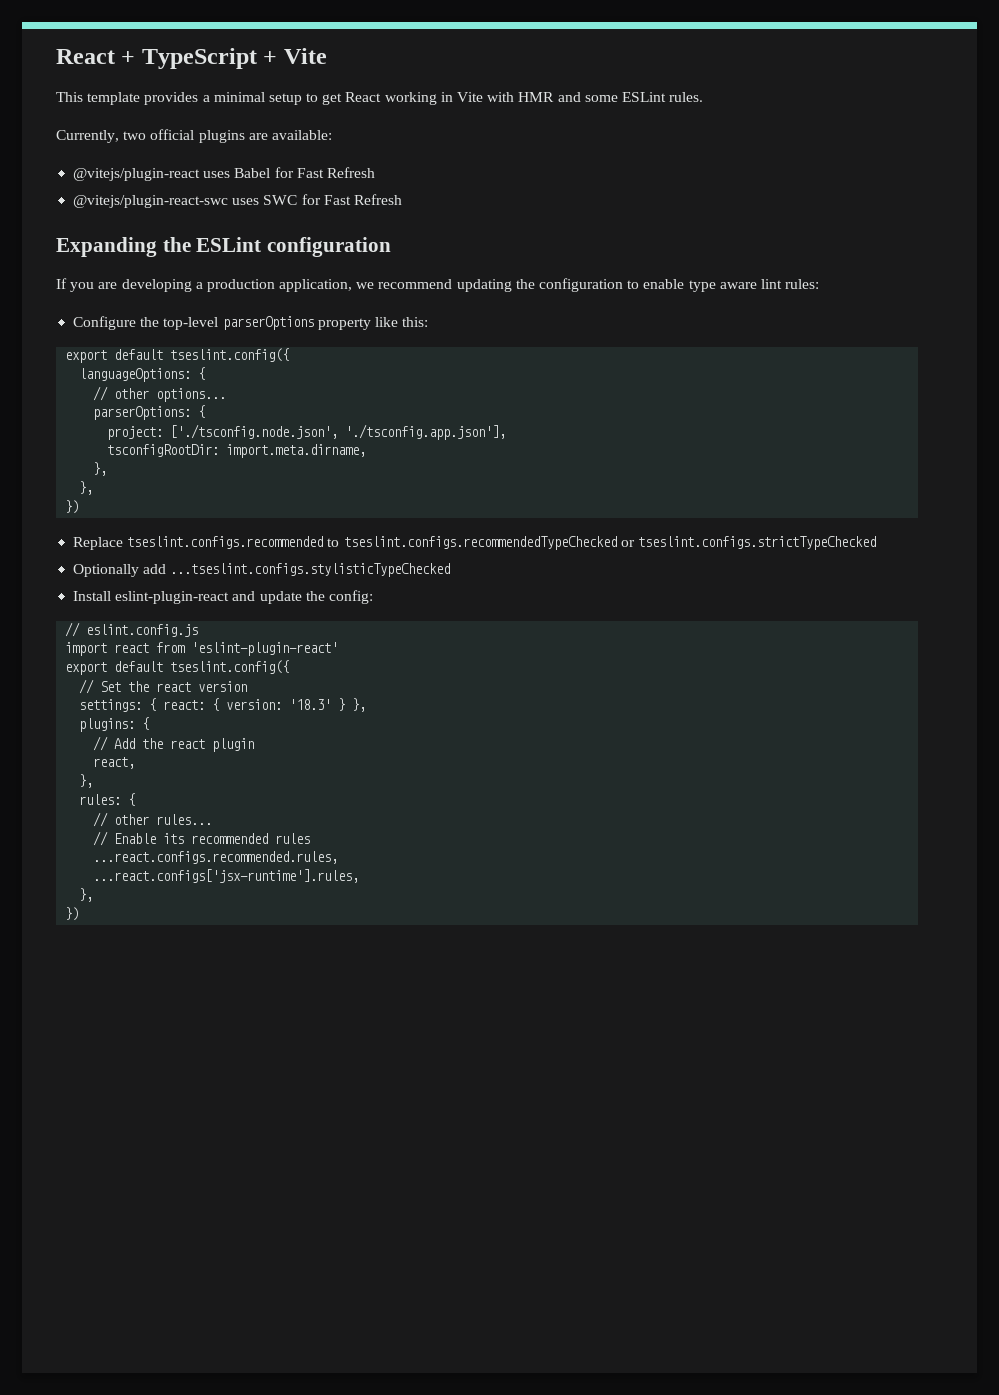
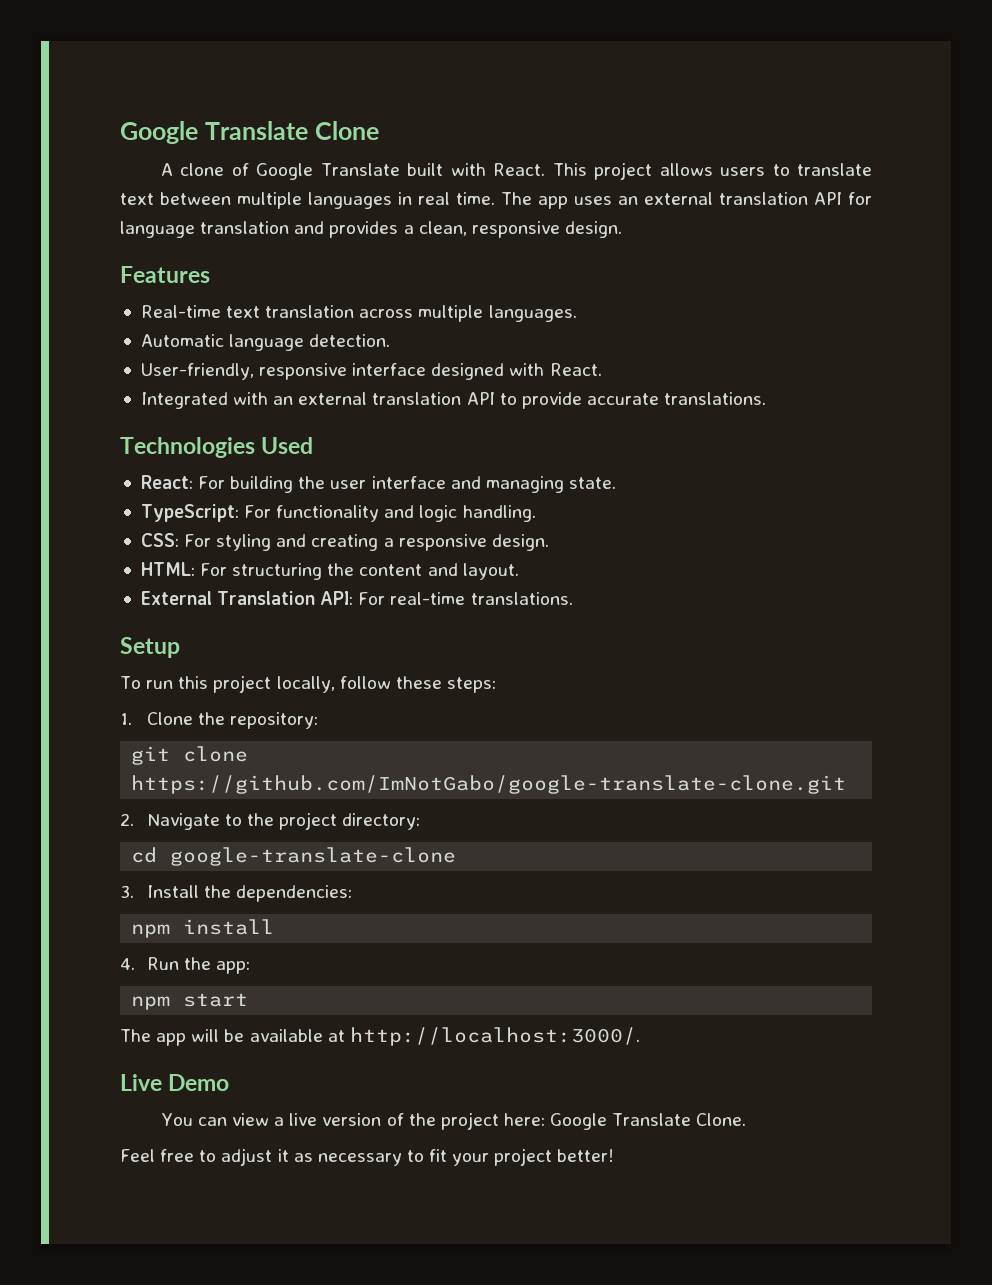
[56,48,327,69] [56,92,704,105] [56,129,332,143] [73,167,375,181] [73,194,402,208] [56,237,392,257] [56,278,820,292] [73,316,429,330] [65,348,290,363] [79,367,206,382] [93,386,227,402] [93,405,206,420] [107,424,507,440] [107,444,367,458] [93,462,108,476] [79,481,94,495] [65,500,80,514] [73,536,876,550] [73,563,451,577] [73,590,373,604] [65,622,199,637] [65,642,339,656] [65,660,290,675] [79,679,248,694] [79,698,367,712] [79,717,150,732] [93,736,255,752] [93,757,136,769] [79,774,94,788] [79,793,136,806] [93,812,213,827] [93,831,311,846] [93,851,339,864] [93,869,360,883] [79,888,94,902] [65,907,80,921] React + TypeScript + Vite // This template provides a minimal setup to get React working in Vite with HMR and some ESLint rules. // Currently, two official plugins are available: // @vitejs/plugin-react uses Babel for Fast Refresh // @vitejs/plugin-react-swc uses SWC for Fast Refresh // Expanding the ESLint configuration // If you are developing a production application, we recommend updating the configuration to enable type aware lint rules: // Configure the top-level parserOptions property like this: // export default tseslint.config({ // languageOptions: { // // other options... // parserOptions: { // project: ['./tsconfig.node.json', './tsconfig.app.json'], // tsconfigRootDir: import.meta.dirname, // }, // }, // }) // Replace tseslint.configs.recommended to tseslint.configs.recommendedTypeChecked or tseslint.configs.strictTypeChecked // Optionally add ...tseslint.configs.stylisticTypeChecked // Install eslint-plugin-react and update the config: // // eslint.config.js // import react from 'eslint-plugin-react' // export default tseslint.config({ // // Set the react version // settings: { react: { version: '18.3' } }, // plugins: { // // Add the react plugin // react, // }, // rules: { // // other rules... // // Enable its recommended rules // ...react.configs.recommended.rules, // ...react.configs['jsx-runtime'].rules, // }, // }) -> [120,121,379,144] [160,162,872,180] [120,192,872,209] [120,221,622,238] [120,266,210,283] [140,305,577,322] [140,334,391,351] [140,363,602,380] [140,392,767,409] [120,437,314,458] [140,475,616,493] [140,504,536,522] [140,533,549,551] [140,562,519,580] [140,591,573,605] [120,637,180,658] [120,675,496,693] [120,712,318,729] [131,746,249,765] [131,775,847,794] [120,812,421,830] [131,847,457,866] [120,885,352,902] [131,919,275,938] [120,957,250,974] [131,993,249,1010] [120,1027,640,1046] [120,1074,230,1091] [160,1112,747,1130] [120,1148,615,1166] Google Translate Clone // A clone of Google Translate built with React. This project allows users to translate text between multiple languages in real time. The app uses an external translation API for language translation and provides a clean, responsive design. // Features // Real-time text translation across multiple languages. // Automatic language detection. // User-friendly, responsive interface designed with React. // Integrated with an external translation API to provide accurate translations. // Technologies Used // React: For building the user interface and managing state. // TypeScript: For functionality and logic handling. // CSS: For styling and creating a responsive design. // HTML: For structuring the content and layout. // External Translation API: For real-time translations. // Setup // To run this project locally, follow these steps: // 1. Clone the repository: // git clone https://github.com/ImNotGabo/google-translate-clone.git // 2. Navigate to the project directory: // cd google-translate-clone // 3. Install the dependencies: // npm install // 4. Run the app: // npm start // The app will be available at http://localhost:3000/. // Live Demo // You can view a live version of the project here: Google Translate Clone. // Feel free to adjust it as necessary to fit your project better!

